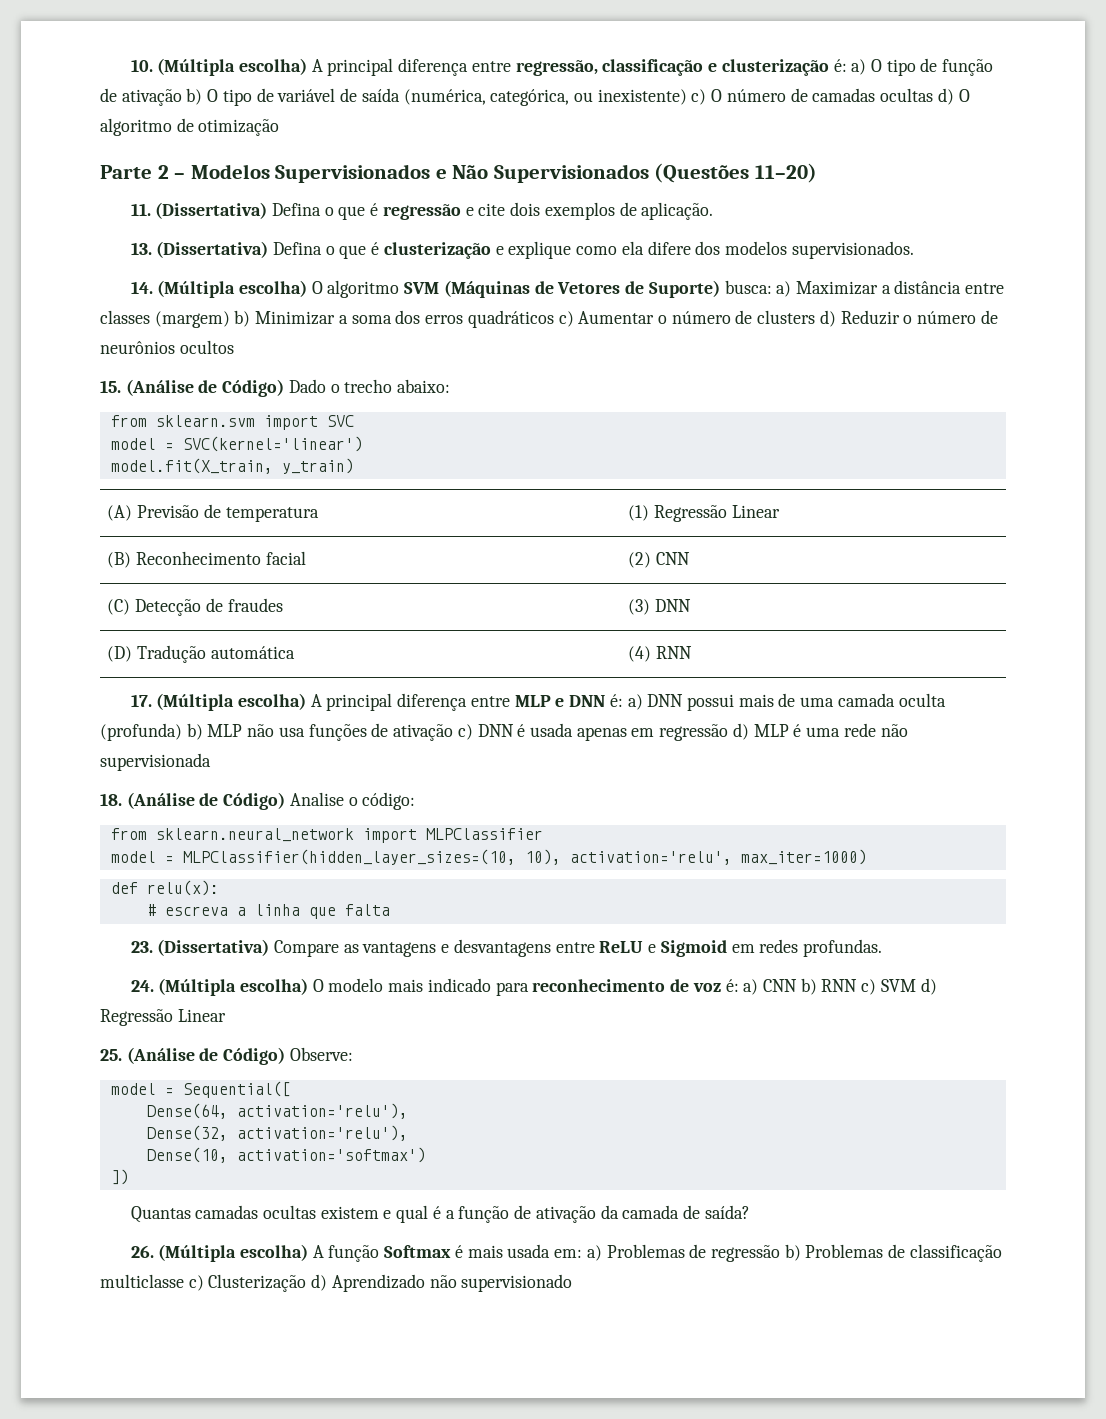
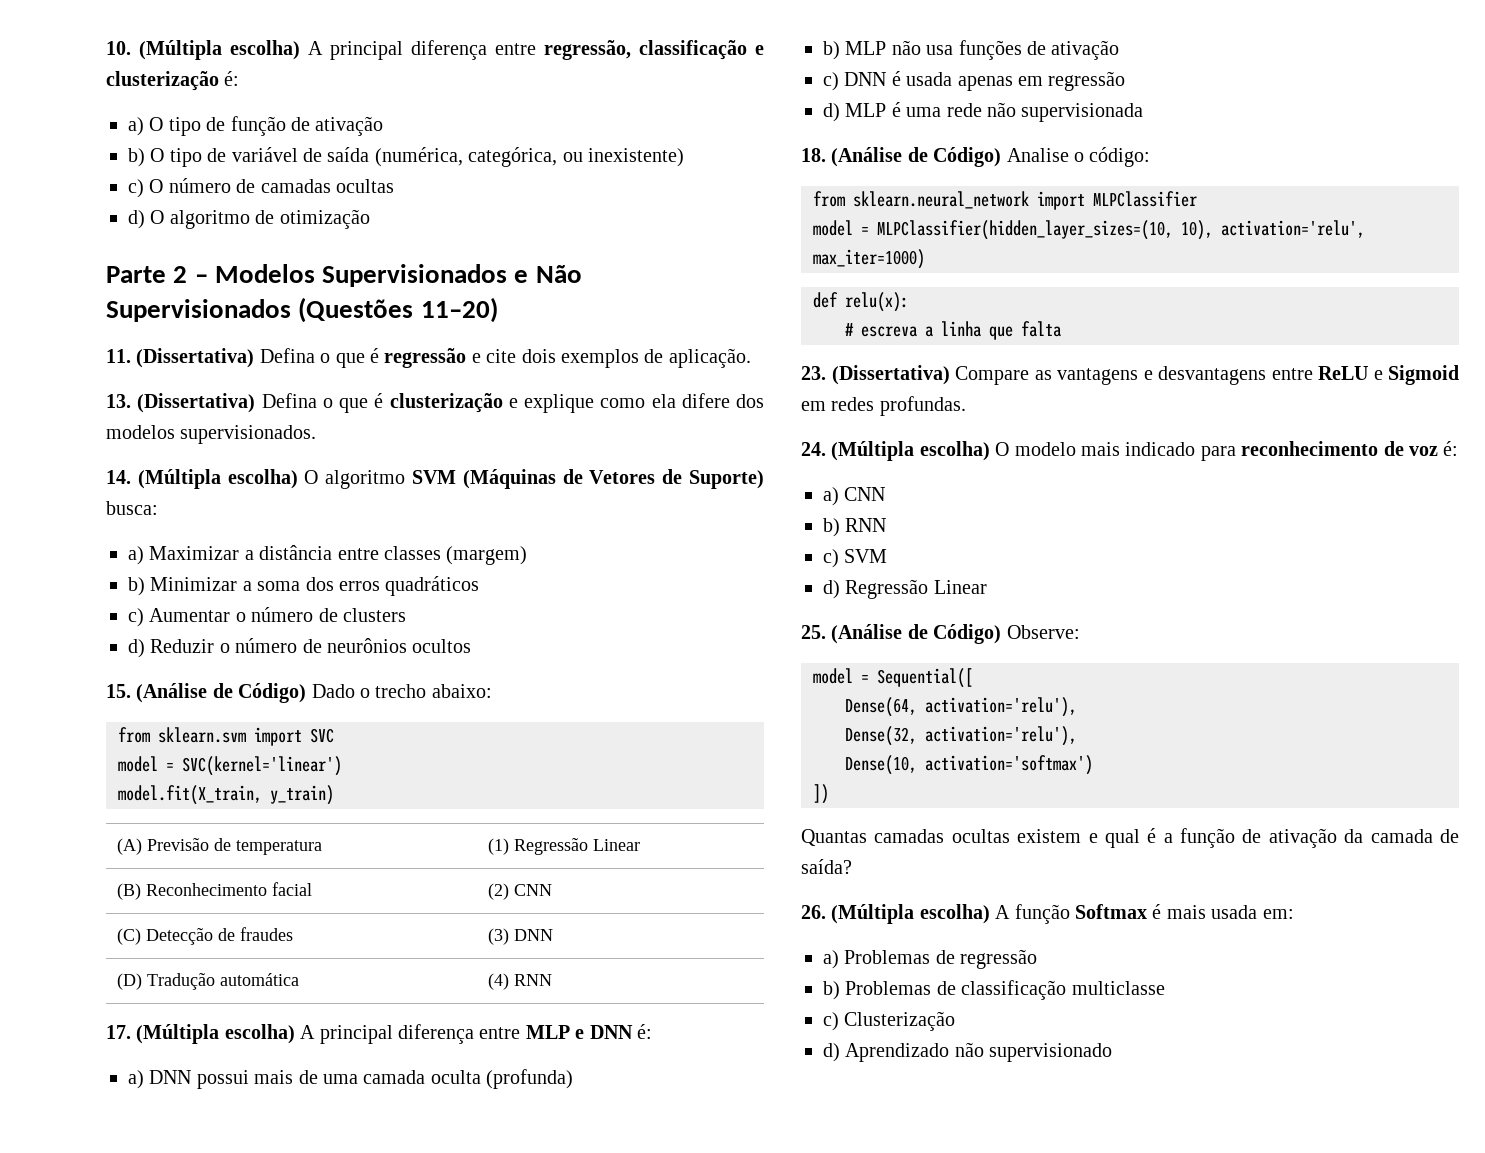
(847, 65) none -> (240, 78) //
(182, 97) none -> (384, 126) //
(687, 97) none -> (684, 157) //
(934, 95) none -> (394, 186) //
(772, 287) none -> (158, 508) //
(230, 319) none -> (528, 555) //
(554, 319) none -> (480, 586) //
(816, 317) none -> (406, 615) //
(623, 700) none -> (652, 1031) //
(182, 732) none -> (574, 1079) //
(454, 732) none -> (1120, 50) //
(729, 732) none -> (1126, 81) //
(739, 985) none -> (1459, 448) //
(798, 985) none -> (886, 494) //
(858, 985) none -> (887, 525) //
(916, 985) none -> (888, 556) //
(583, 1253) none -> (1294, 914) //
(781, 1253) none -> (1038, 959) //
(184, 1281) none -> (1165, 988) //
(307, 1283) none -> (956, 1021) //

